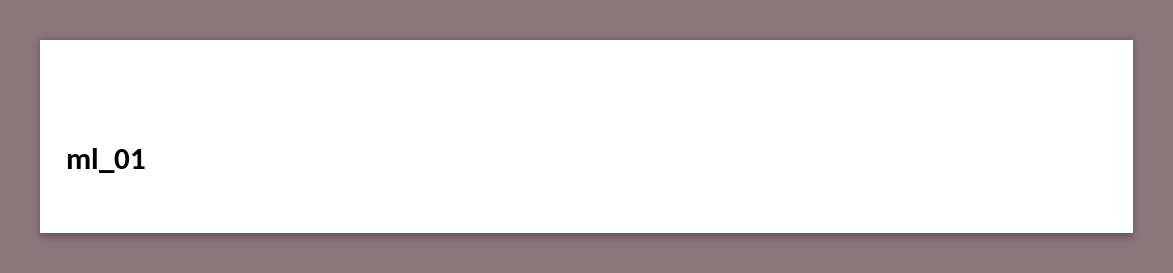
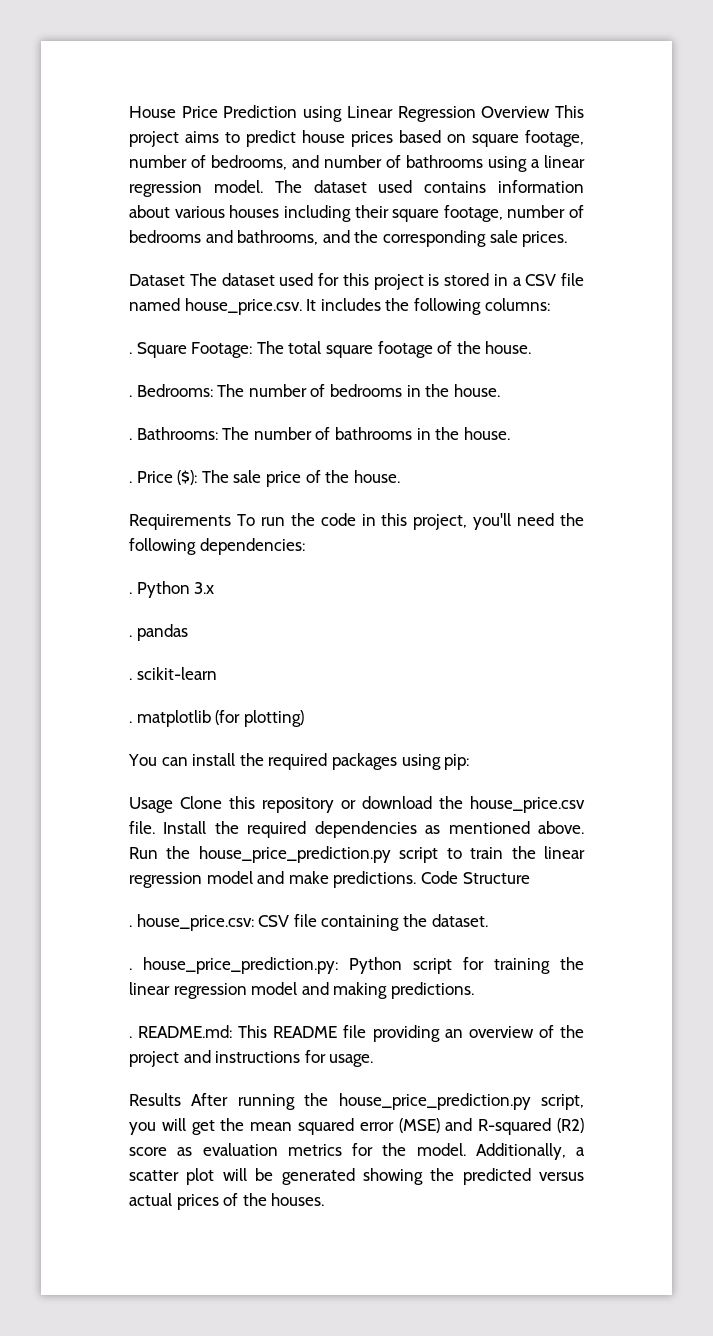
[66,148,146,173] ml_01 -> [129,105,584,122] [129,130,584,147] [129,155,585,172] [129,180,584,197] [129,205,584,222] [129,230,568,247] [129,273,584,290] [129,298,550,315] [129,341,532,358] [129,384,500,397] [129,427,510,440] [129,470,400,487] [129,513,584,530] [129,538,305,555] [129,581,215,598] [129,624,188,641] [129,667,217,680] [129,710,304,727] [128,753,470,770] [129,796,585,813] [129,821,584,838] [129,846,586,863] [129,871,530,888] [129,914,488,931] [129,957,584,974] [129,982,474,999] [129,1025,584,1042] [129,1050,374,1067] [129,1093,584,1110] [129,1118,584,1135] [129,1143,585,1160] [129,1168,584,1185] [129,1193,325,1210] House Price Prediction using Linear Regression Overview This project aims to predict house prices based on square footage, number of bedrooms, and number of bathrooms using a linear regression model. The dataset used contains information about various houses including their square footage, number of bedrooms and bathrooms, and the corresponding sale prices. // Dataset The dataset used for this project is stored in a CSV file named house_price.csv. It includes the following columns: // . Square Footage: The total square footage of the house. // . Bedrooms: The number of bedrooms in the house. // . Bathrooms: The number of bathrooms in the house. // . Price ($): The sale price of the house. // Requirements To run the code in this project, you'll need the following dependencies: // . Python 3.x // . pandas // . scikit-learn // . matplotlib (for plotting) // You can install the required packages using pip: // Usage Clone this repository or download the house_price.csv file. Install the required dependencies as mentioned above. Run the house_price_prediction.py script to train the linear regression model and make predictions. Code Structure // . house_price.csv: CSV file containing the dataset. // . house_price_prediction.py: Python script for training the linear regression model and making predictions. // . README.md: This README file providing an overview of the project and instructions for usage. // Results After running the house_price_prediction.py script, you will get the mean squared error (MSE) and R-squared (R2) score as evaluation metrics for the model. Additionally, a scatter plot will be generated showing the predicted versus actual prices of the houses.

